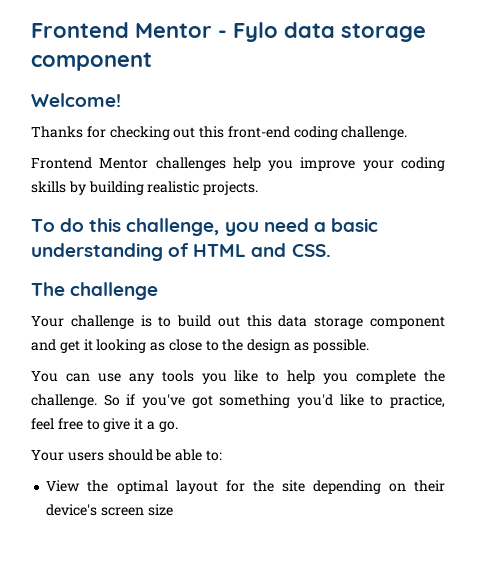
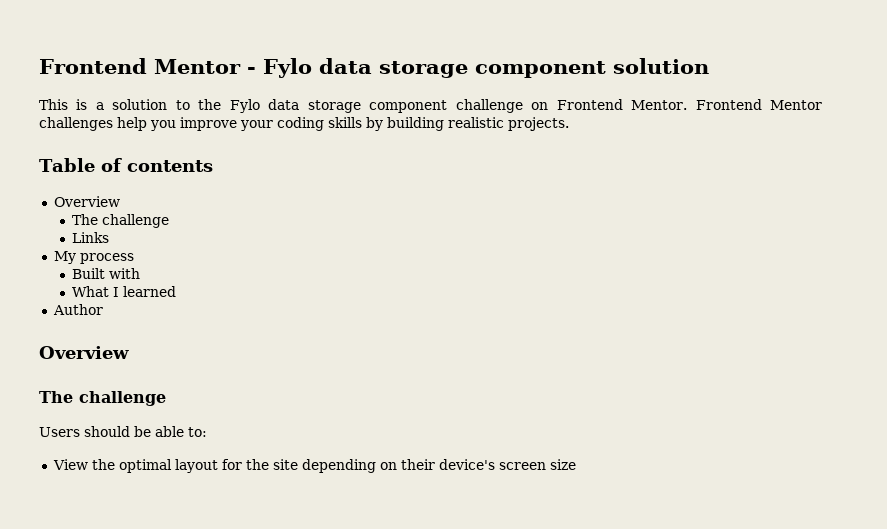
[31,93,121,107] [31,126,408,140] // Welcome! // Thanks for checking out this front-end coding challenge. // -> [613,58,709,74] [39,99,688,113] solution // This is a solution to the Fylo data storage component challenge on Frontend Mentor.
[31,218,378,236] [31,243,331,261] [31,282,159,300] [31,315,445,329] [31,339,369,353] [31,370,445,384] [31,394,446,408] [31,418,178,432] [31,450,104,461] To do this challenge, you need a basic understanding of HTML and CSS. // The challenge // Your challenge is to build out this data storage component and get it looking as close to the design as possible. // You can use any tools you like to help you complete the challenge. So if you've got something you'd like to practice, feel free to give it a go. // Your users -> [39,158,213,172] [53,196,120,207] [72,214,170,228] [72,232,110,243] [53,251,134,264] [72,268,141,279] [72,286,177,297] [52,304,103,315] [39,346,129,359] [39,391,166,406] [39,427,80,437] Table of contents // Overview // The challenge // Links // My process // Built with // What I learned // Author // Overview // The challenge // Users

